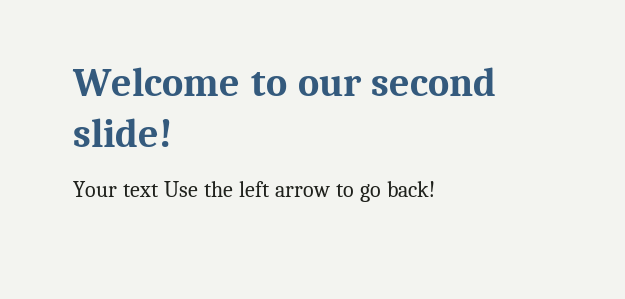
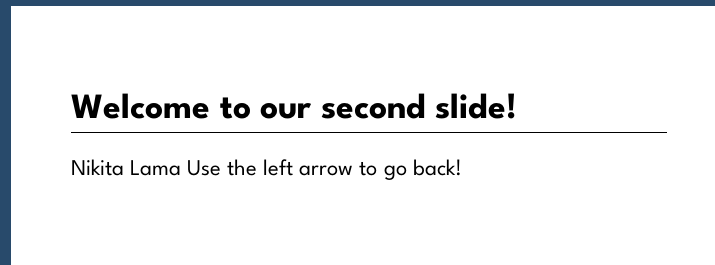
[73,181,159,197] Your text -> [71,159,182,176] Nikita Lama

